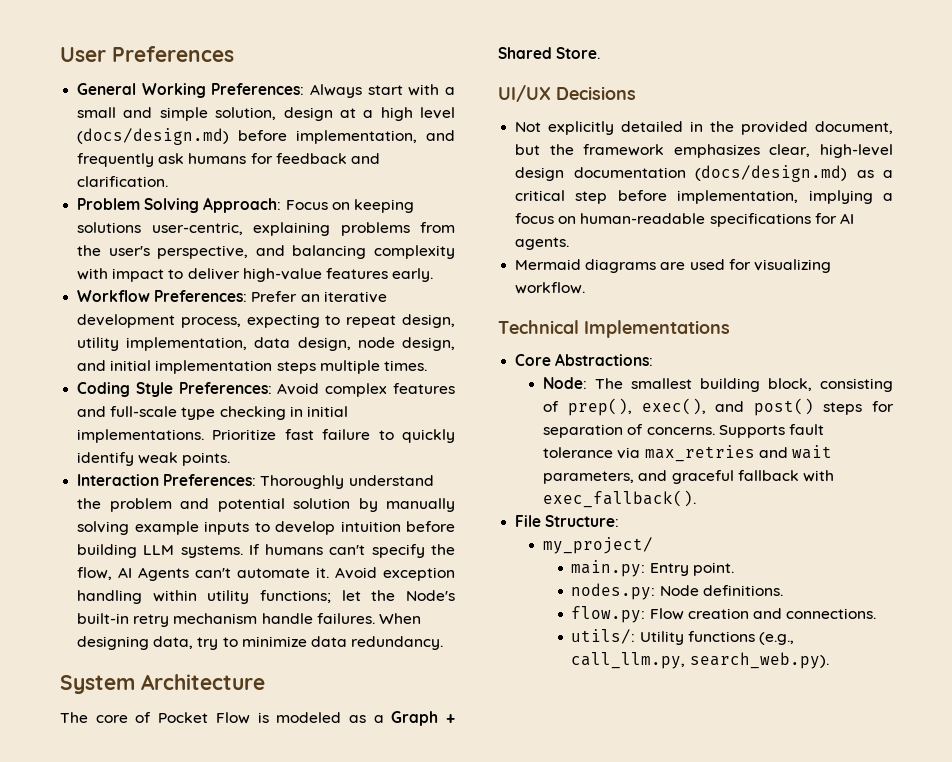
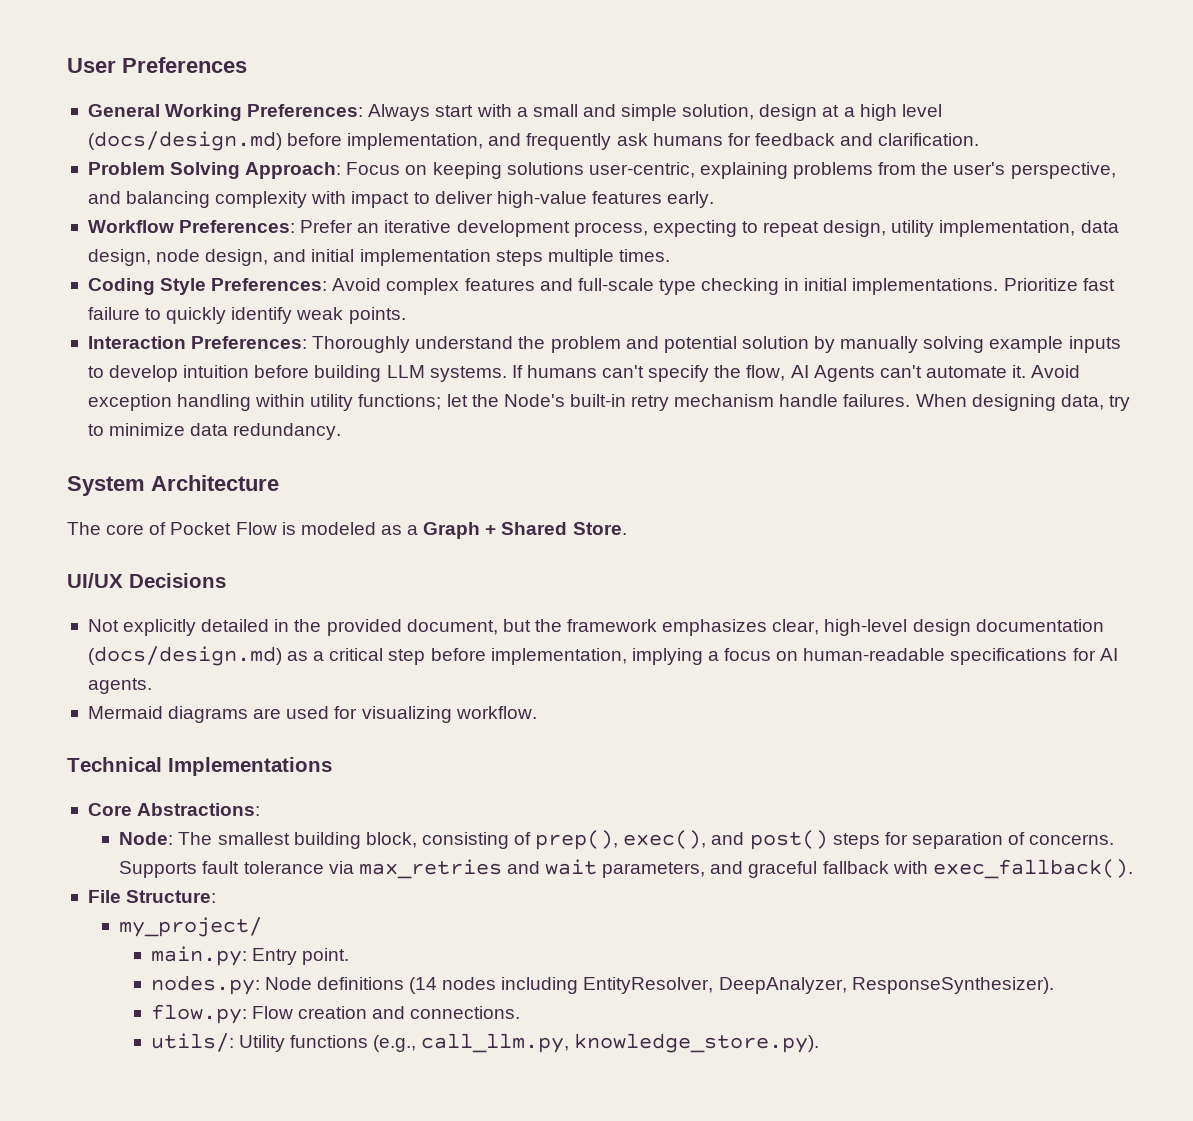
[702,585,783,596] definitions. -> [316,977,1054,994] definitions (14 nodes including EntityResolver, DeepAnalyzer, ResponseSynthesizer).
[689,652,829,669] search_web.py). -> [574,1033,820,1053] knowledge_store.py).

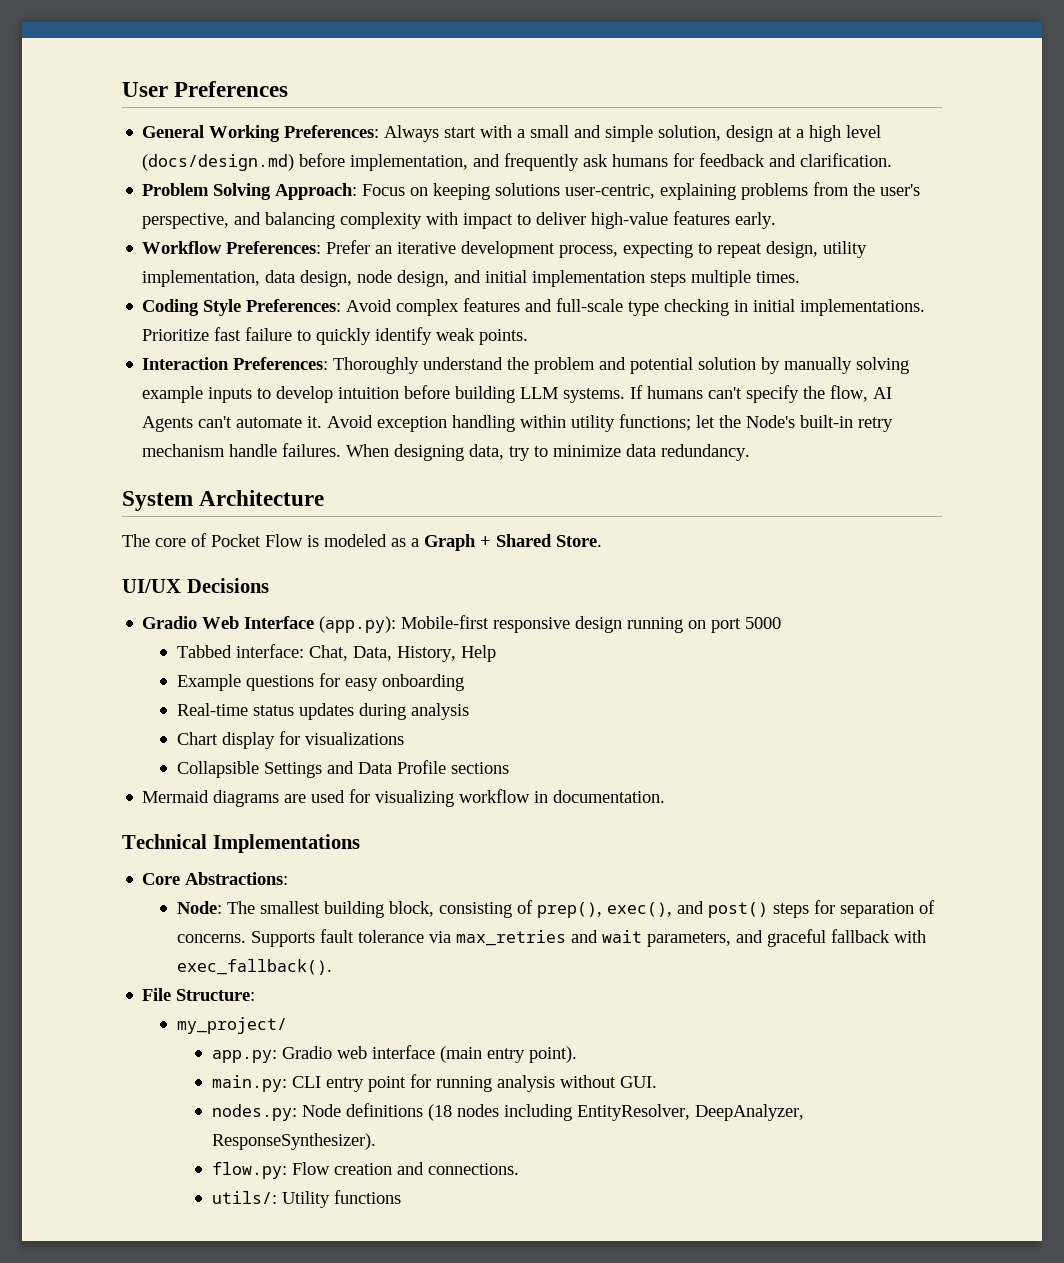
[87,619,1104,636] [87,646,1118,666] [87,678,152,694] Not explicitly detailed in the provided document, but the framework emphasizes clear, high-level design documentation (docs/design.md) as a critical step before implementation, implying a focus on human-readable specifications for AI agents. -> [142,615,782,633] [177,644,497,662] [177,673,465,691] [177,703,470,720] [177,731,405,749] [177,760,510,778] Gradio Web Interface (app.py): Mobile-first responsive design running on port 5000 // Tabbed interface: Chat, Data, History, Help // Example questions for easy onboarding // Real-time status updates during analysis // Chart display for visualizations // Collapsible Settings and Data Profile sections
[455,706,537,719] workflow. -> [459,789,666,803] workflow in documentation.
[150,946,349,966] main.py: Entry point. -> [211,1045,577,1063] [211,1074,657,1092] app.py: Gradio web interface (main entry point). // main.py: CLI entry point for running analysis without GUI.
[408,977,437,994] (14 -> [427,1104,452,1121] (18
[372,1033,820,1053] (e.g., call_llm.py, knowledge_store.py). -> (401, 1197) none

